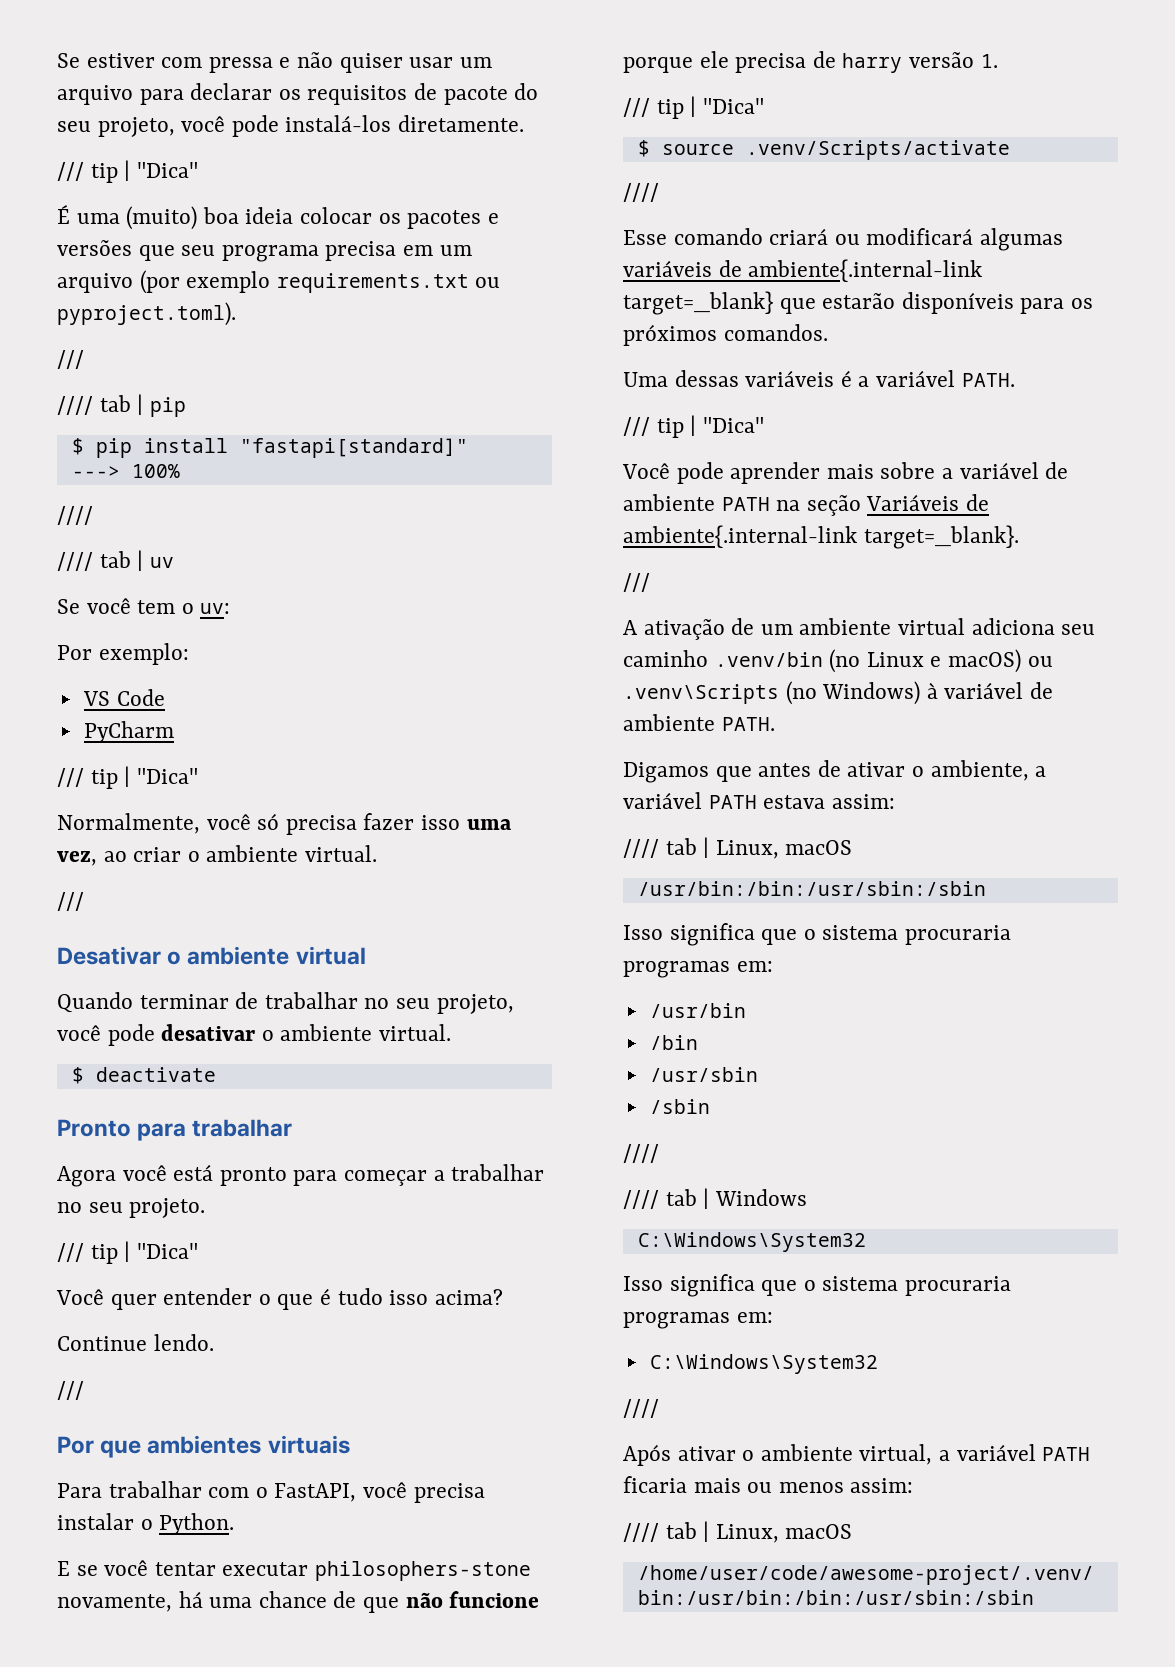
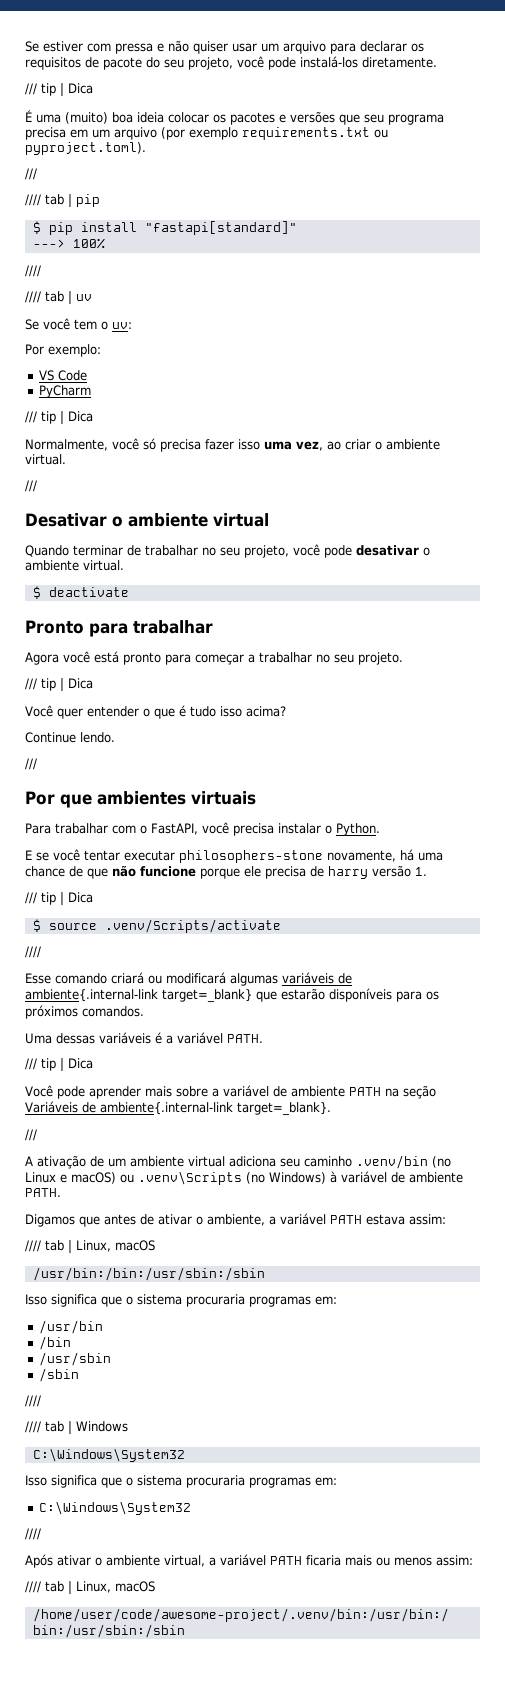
[136,162,198,178] "Dica" -> [68,83,93,94] Dica
[136,768,198,784] "Dica" -> [68,411,93,422] Dica
[136,1243,198,1259] "Dica" -> [68,678,93,689] Dica
[702,98,764,114] "Dica" -> [68,892,93,903] Dica
[702,417,764,433] "Dica" -> [68,1058,93,1069] Dica

